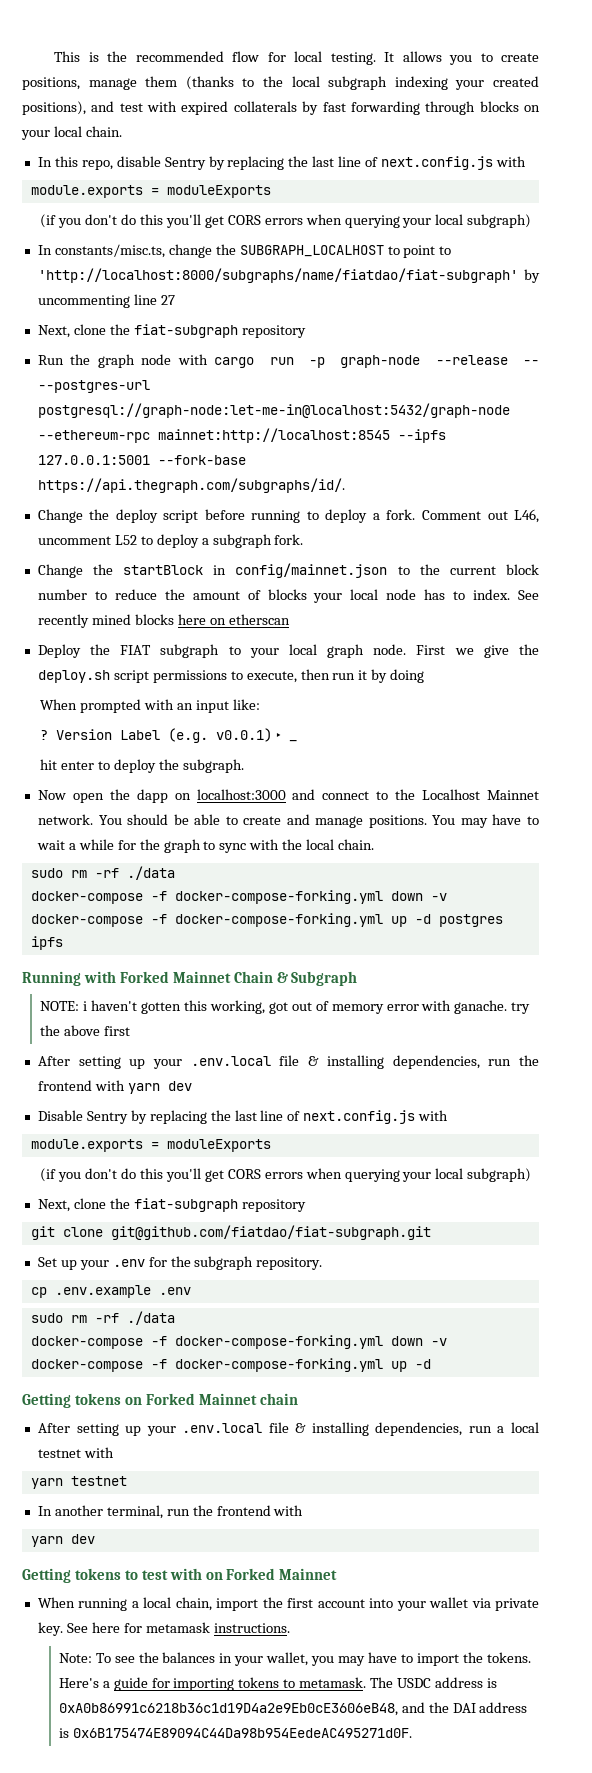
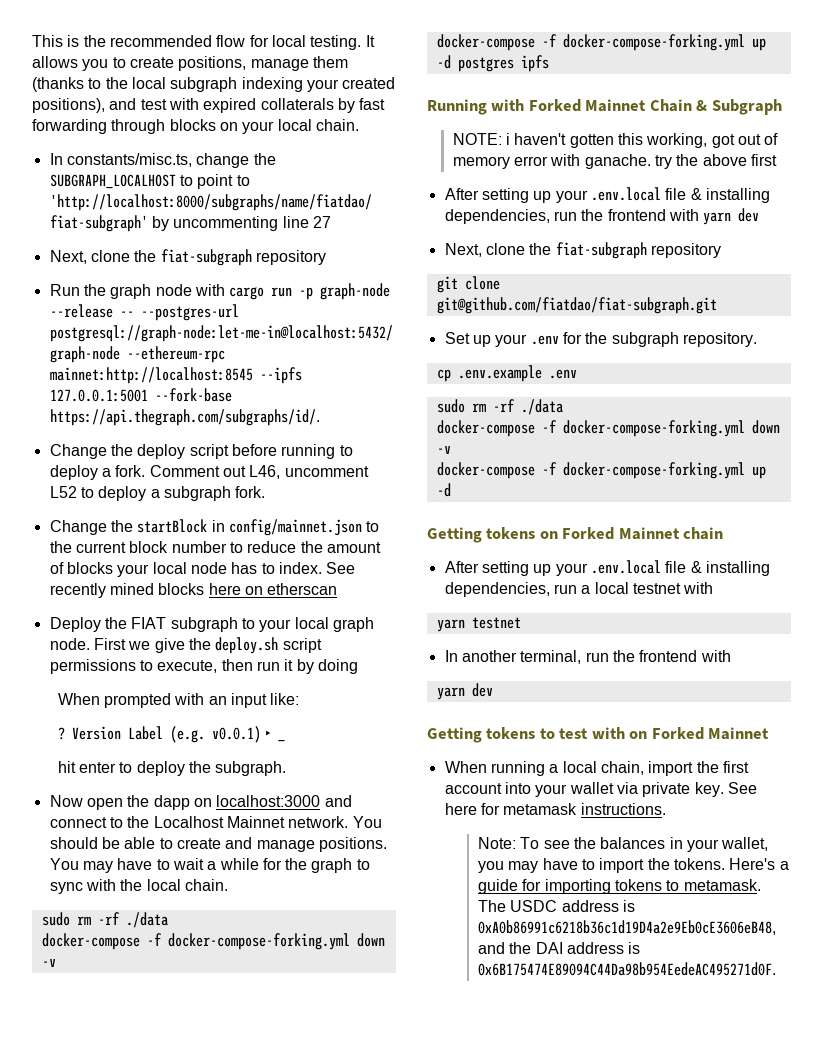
[37,156,526,170] [30,185,271,198] [40,214,532,228] // In this repo, disable Sentry by replacing the last line of next.config.js with // module.exports = moduleExports // (if you don't do this you'll get CORS errors when querying your local subgraph) -> (359, 125) none
[37,1110,449,1124] [30,1139,271,1152] [40,1168,532,1182] // Disable Sentry by replacing the last line of next.config.js with // module.exports = moduleExports // (if you don't do this you'll get CORS errors when querying your local subgraph) -> (760, 215) none

